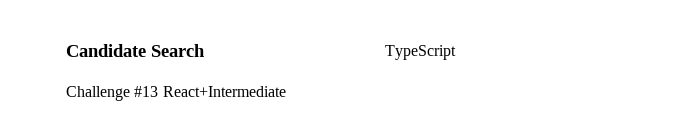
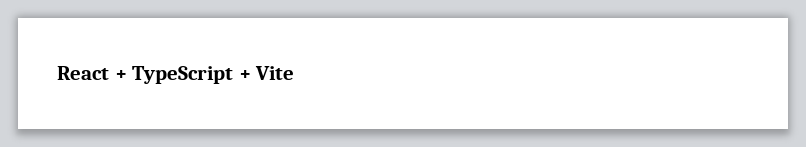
[66,44,205,57] [66,86,286,101] [385,45,456,60] Candidate Search // Challenge #13 React+Intermediate TypeScript -> [57,66,295,84] React + TypeScript + Vite

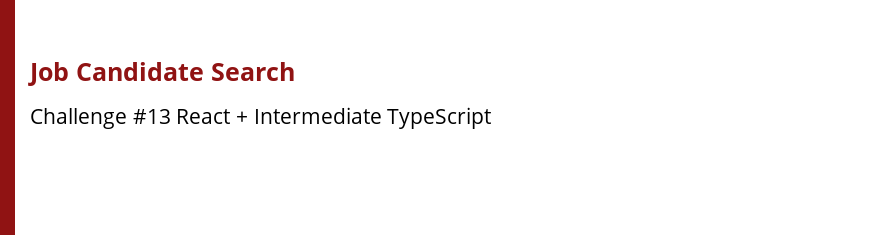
[57,66,295,84] React + TypeScript + Vite -> [28,62,295,86] [30,107,492,129] Job Candidate Search // Challenge #13 React + Intermediate TypeScript

